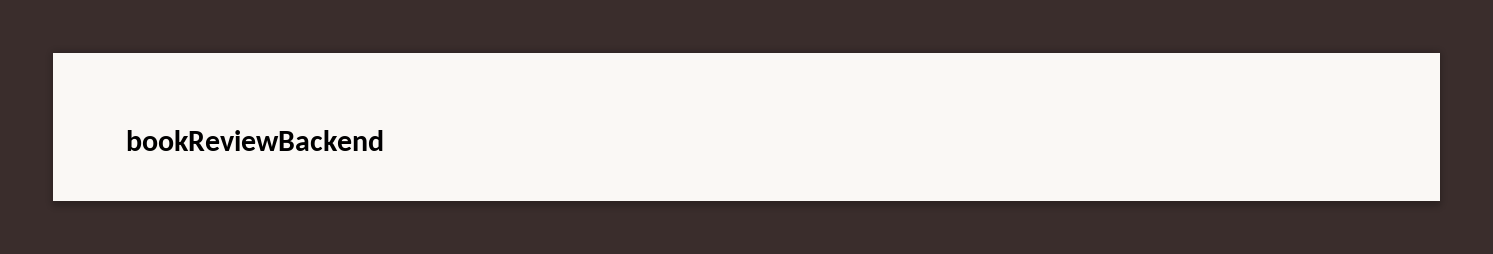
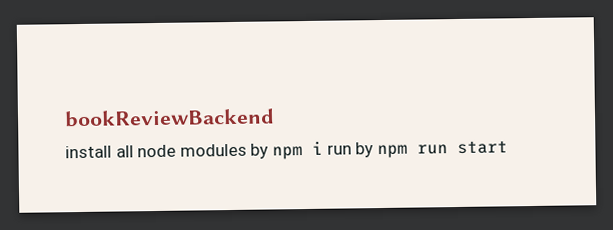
(384, 140) none -> [65,140,508,160] // install all node modules by npm i run by npm run start

